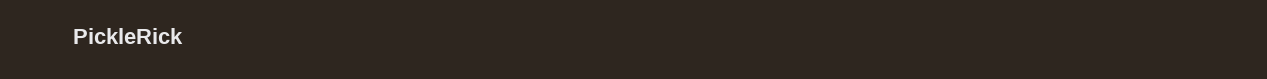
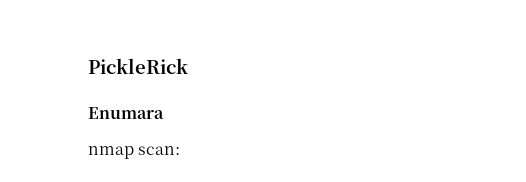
(183, 36) none -> [88,107,164,119] [88,146,181,159] // Enumara // nmap scan:

